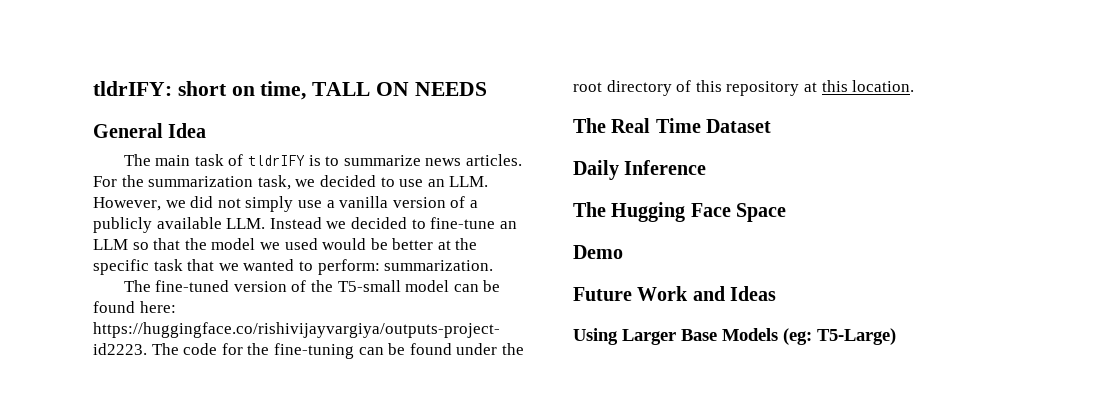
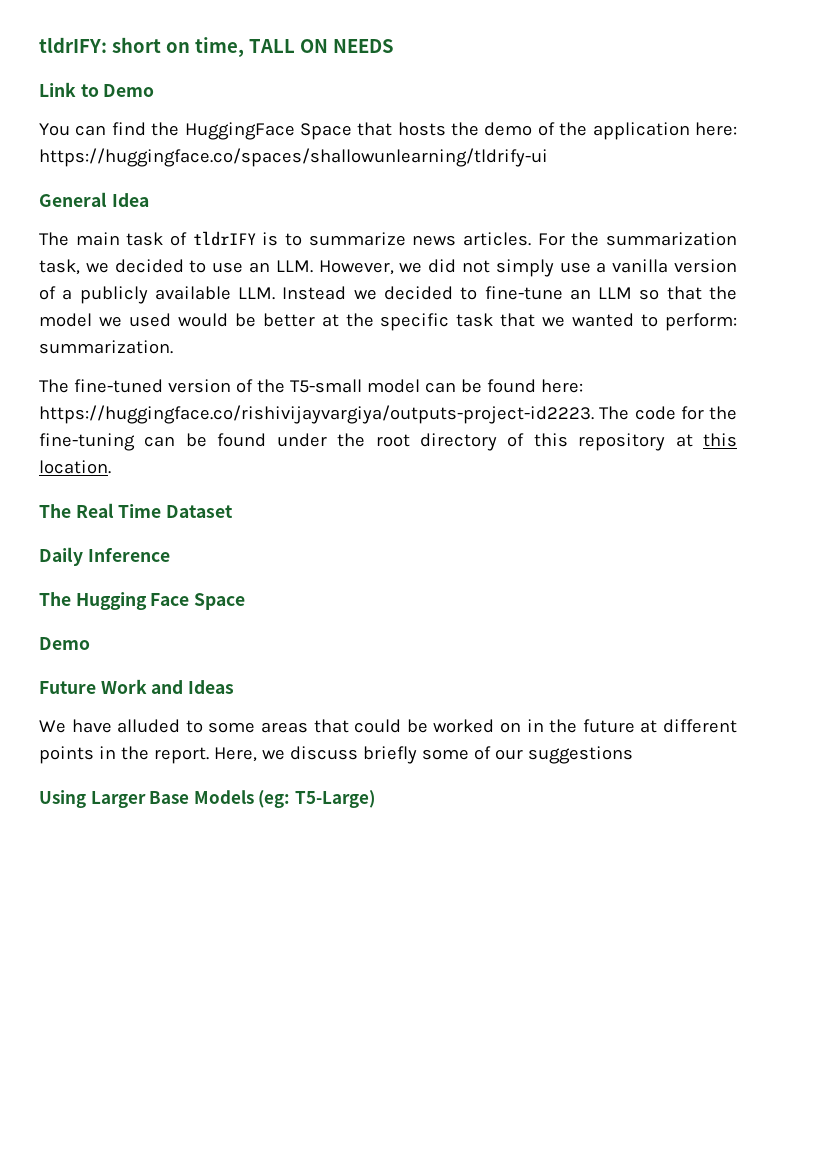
(487, 89) none -> [39,82,155,97] [39,122,738,140] [39,148,548,167] // Link to Demo // You can find the HuggingFace Space that hosts the demo of the application here: https://huggingface.co/spaces/shallowunlearning/tldrify-ui
(777, 293) none -> [39,719,738,733] [39,746,633,764] // We have alluded to some areas that could be worked on in the future at different points in the report. Here, we discuss briefly some of our suggestions

